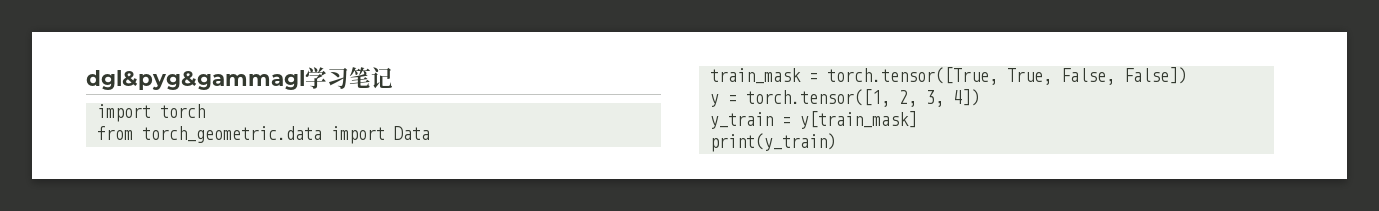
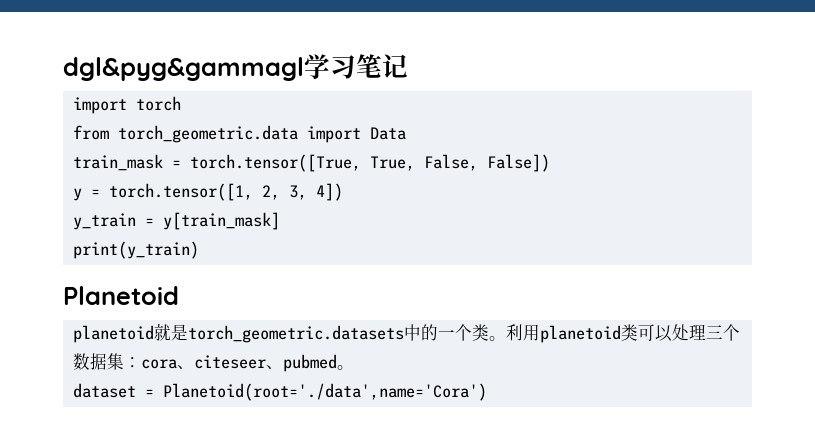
(837, 142) none -> [63,286,179,305] [73,324,741,343] [73,353,355,372] [73,383,488,401] // Planetoid // planetoid就是torch_geometric.datasets中的一个类。利用planetoid类可以处理三个数据集：cora、citeseer、pubmed。 // dataset = Planetoid(root='./data',name='Cora')

